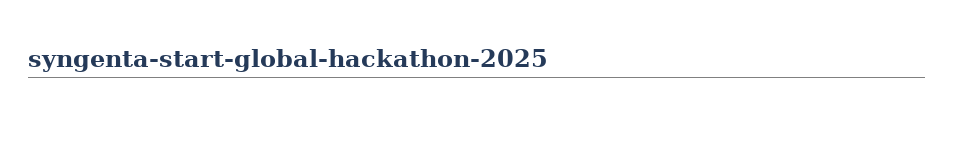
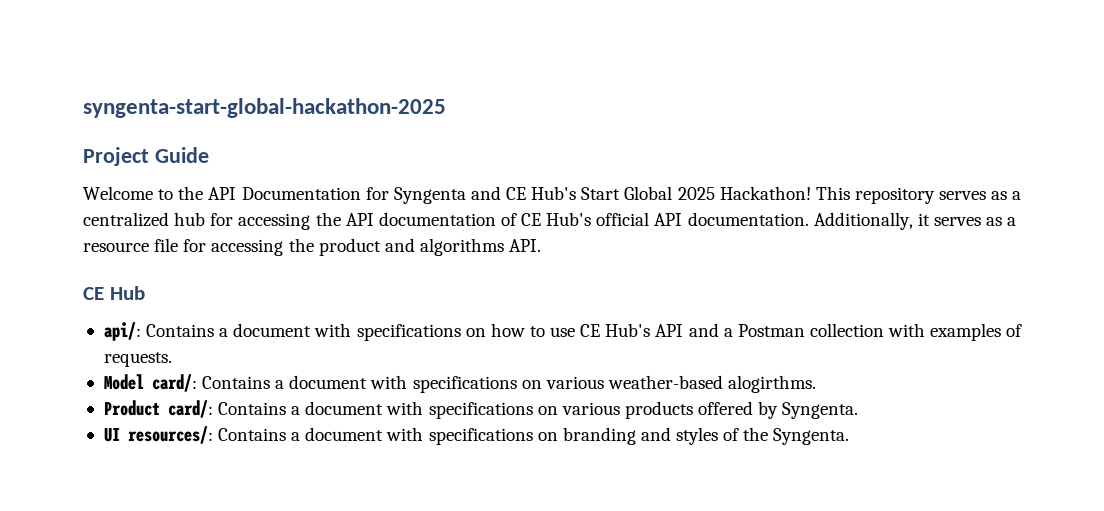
(548, 60) none -> [83,147,209,166] [83,186,1022,204] [83,212,1017,230] [83,238,542,256] [83,286,145,300] [103,322,1023,341] [103,352,172,367] [103,374,817,393] [103,400,859,419] [103,426,850,445] // Project Guide // Welcome to the API Documentation for Syngenta and CE Hub's Start Global 2025 Hackathon! This repository serves as a centralized hub for accessing the API documentation of CE Hub's official API documentation. Additionally, it serves as a resource file for accessing the product and algorithms API. // CE Hub // api/: Contains a document with specifications on how to use CE Hub's API and a Postman collection with examples of requests. // Model card/: Contains a document with specifications on various weather-based alogirthms. // Product card/: Contains a document with specifications on various products offered by Syngenta. // UI resources/: Contains a document with specifications on branding and styles of the Syngenta.

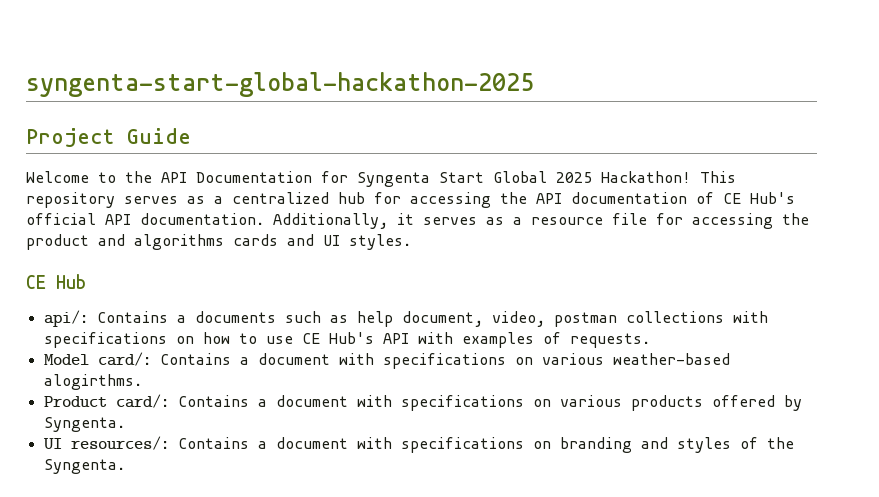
[470,186,577,200] and CE Hub's -> (430, 179) none
[509,239,542,252] API. -> [233,234,411,250] cards and UI styles.
[233,323,312,337] document -> [194,311,724,327] documents such as help document, video, postman collections
[688,323,884,337] and a Postman collection -> (409, 338) none

